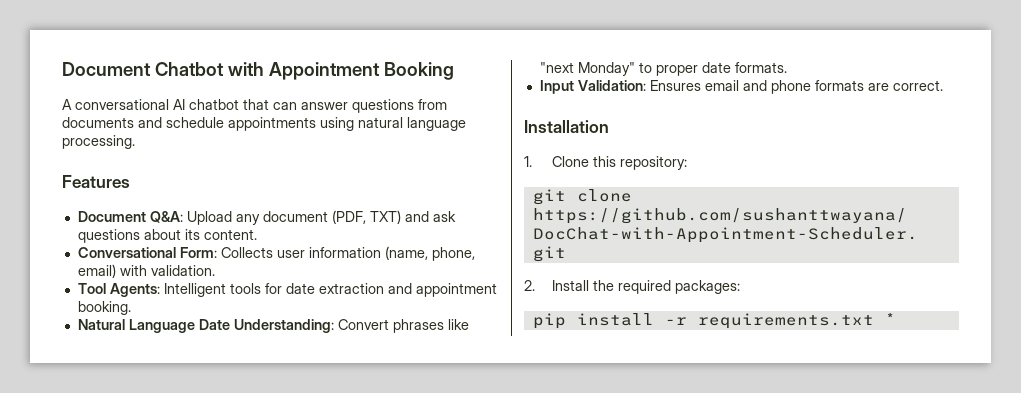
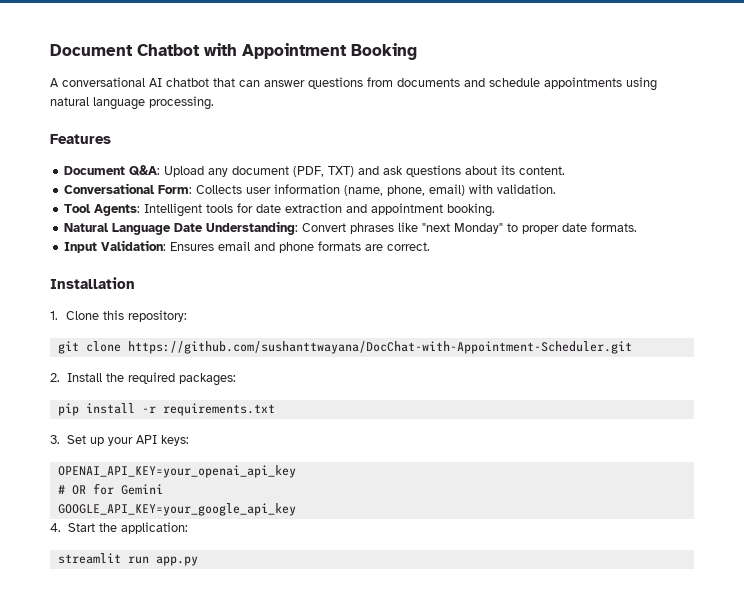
[884,313,896,325] * -> [50,435,189,446] [57,465,296,478] [57,483,163,495] [57,503,296,516] [50,522,188,534] [57,553,198,566] // 3. Set up your API keys: // OPENAI_API_KEY=your_openai_api_key // # OR for Gemini // GOOGLE_API_KEY=your_google_api_key // 4. Start the application: // streamlit run app.py

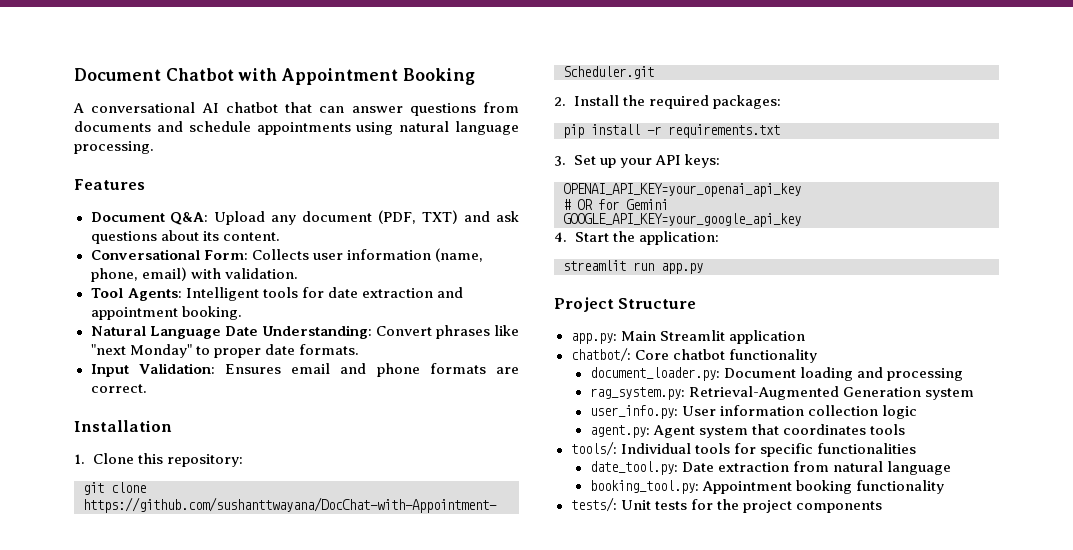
(198, 561) none -> [554,297,697,312] [570,330,805,344] [570,347,817,363] [589,367,963,381] [589,386,974,400] [589,405,917,419] [589,424,905,438] [570,441,916,457] [589,461,951,475] [589,480,944,494] [570,497,882,513] // Project Structure // app.py: Main Streamlit application // chatbot/: Core chatbot functionality // document_loader.py: Document loading and processing // rag_system.py: Retrieval-Augmented Generation system // user_info.py: User information collection logic // agent.py: Agent system that coordinates tools // tools/: Individual tools for specific functionalities // date_tool.py: Date extraction from natural language // booking_tool.py: Appointment booking functionality // tests/: Unit tests for the project components

